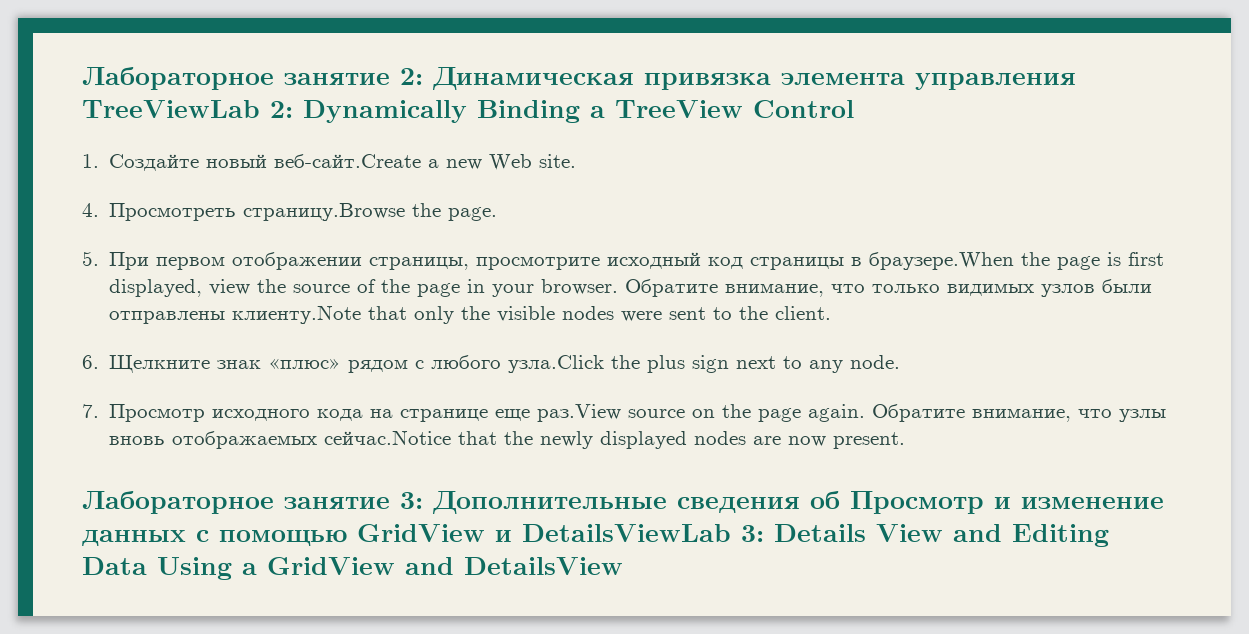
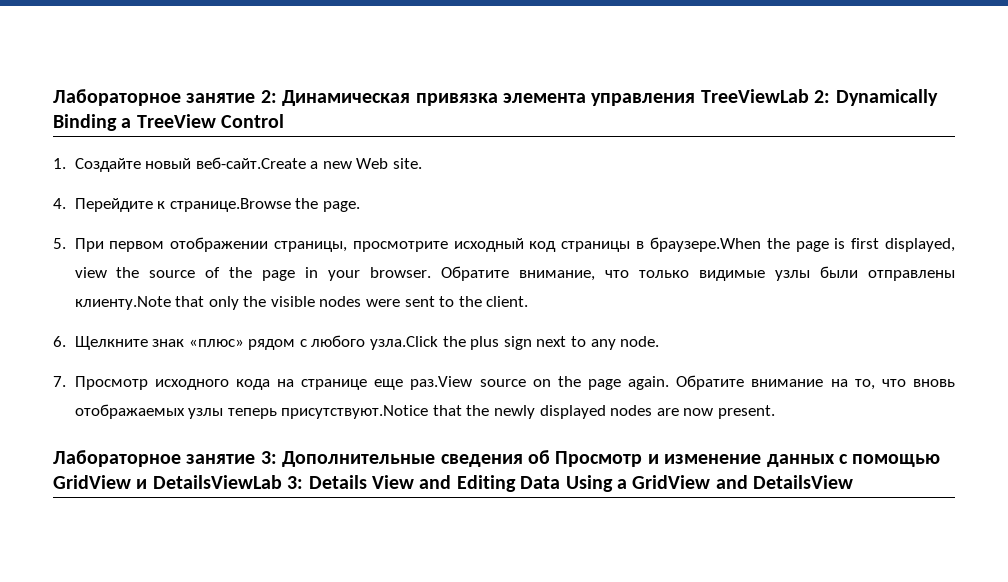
[109,203,406,221] Просмотреть страницу.Browse -> [74,198,291,212] Перейдите к странице.Browse
[947,284,1096,297] видимых узлов -> [699,270,811,281] видимые узлы
[972,409,1167,422] [109,430,452,449] внимание, что узлы вновь отображаемых сейчас.Notice -> [751,379,955,390] [74,404,429,419] внимание на то, что вновь отображаемых узлы теперь присутствуют.Notice

